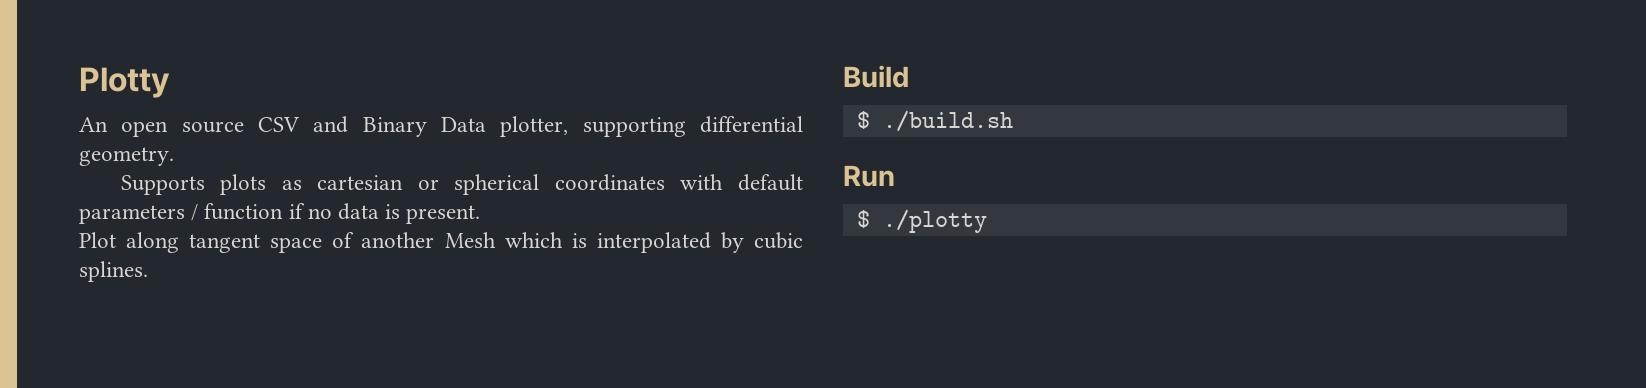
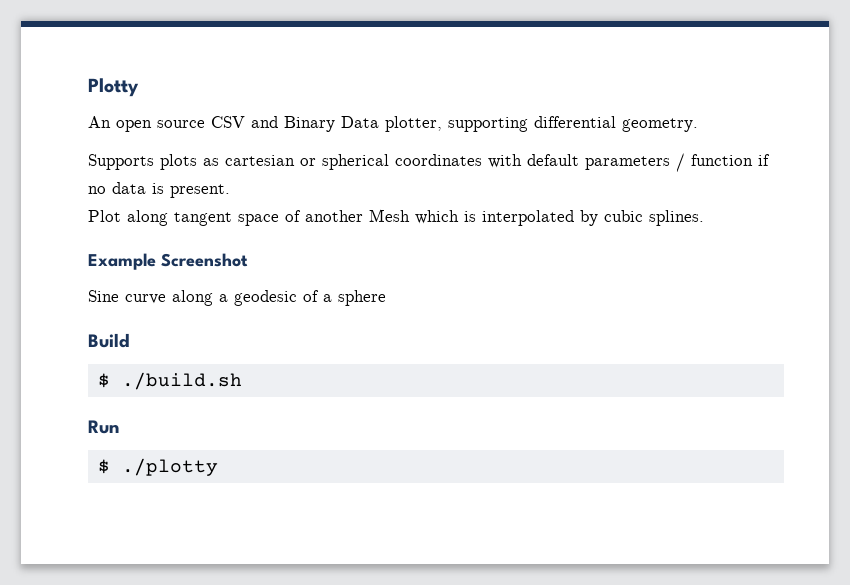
(148, 271) none -> [88,253,248,270] [88,290,386,306] // Example Screenshot // Sine curve along a geodesic of a sphere

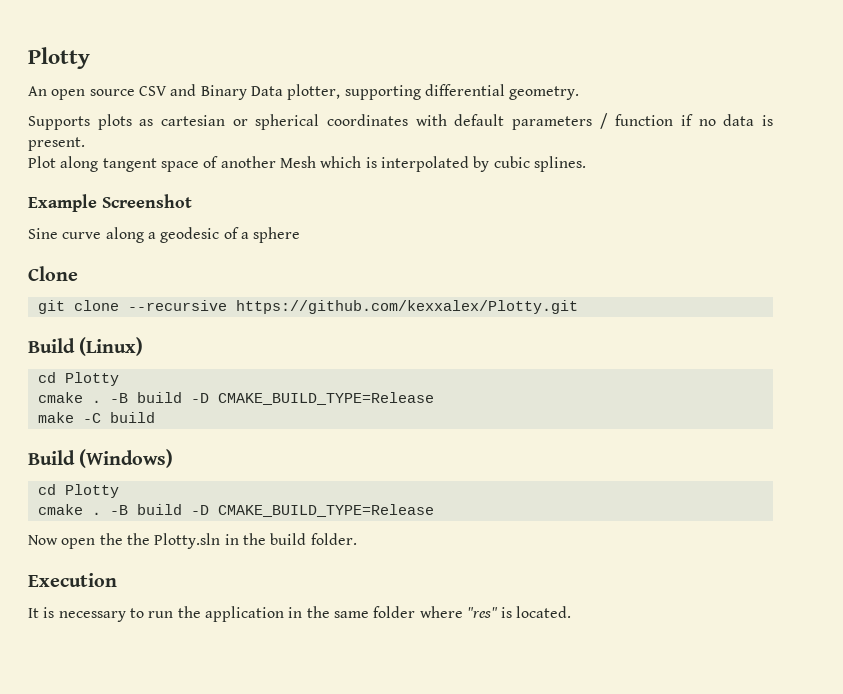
[88,333,130,348] [97,372,242,390] [88,420,119,434] [97,458,218,476] Build // $ ./build.sh // Run // $ ./plotty -> [28,266,78,281] [37,300,578,314] [28,337,144,356] [37,372,119,386] [37,392,434,405] [37,412,155,423] [28,449,174,468] [37,484,119,498] [37,504,434,517] [28,533,357,549] [28,573,117,587] [28,606,572,622] Clone // git clone --recursive https://github.com/kexxalex/Plotty.git // Build (Linux) // cd Plotty // cmake . -B build -D CMAKE_BUILD_TYPE=Release // make -C build // Build (Windows) // cd Plotty // cmake . -B build -D CMAKE_BUILD_TYPE=Release // Now open the the Plotty.sln in the build folder. // Execution // It is necessary to run the application in the same folder where "res" is located.

